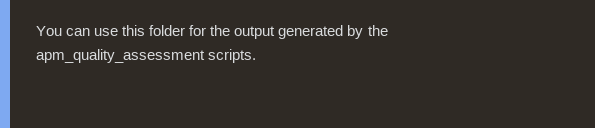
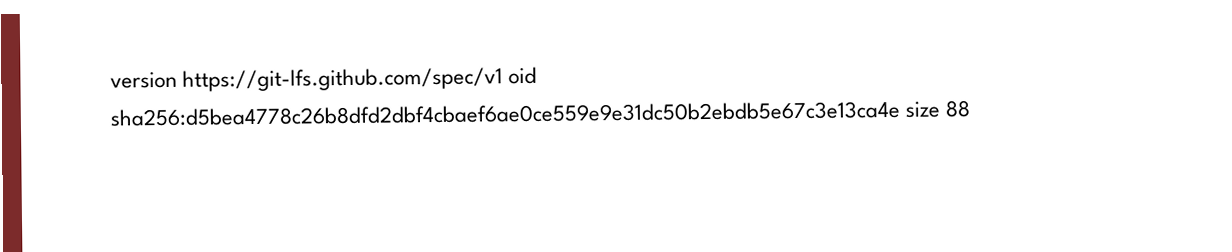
[36,25,388,39] [36,49,257,63] You can use this folder for the output generated by the apm_quality_assessment scripts. -> [110,66,538,92] [110,100,971,127] version https://git-lfs.github.com/spec/v1 oid sha256:d5bea4778c26b8dfd2dbf4cbaef6ae0ce559e9e31dc50b2ebdb5e67c3e13ca4e size 88

